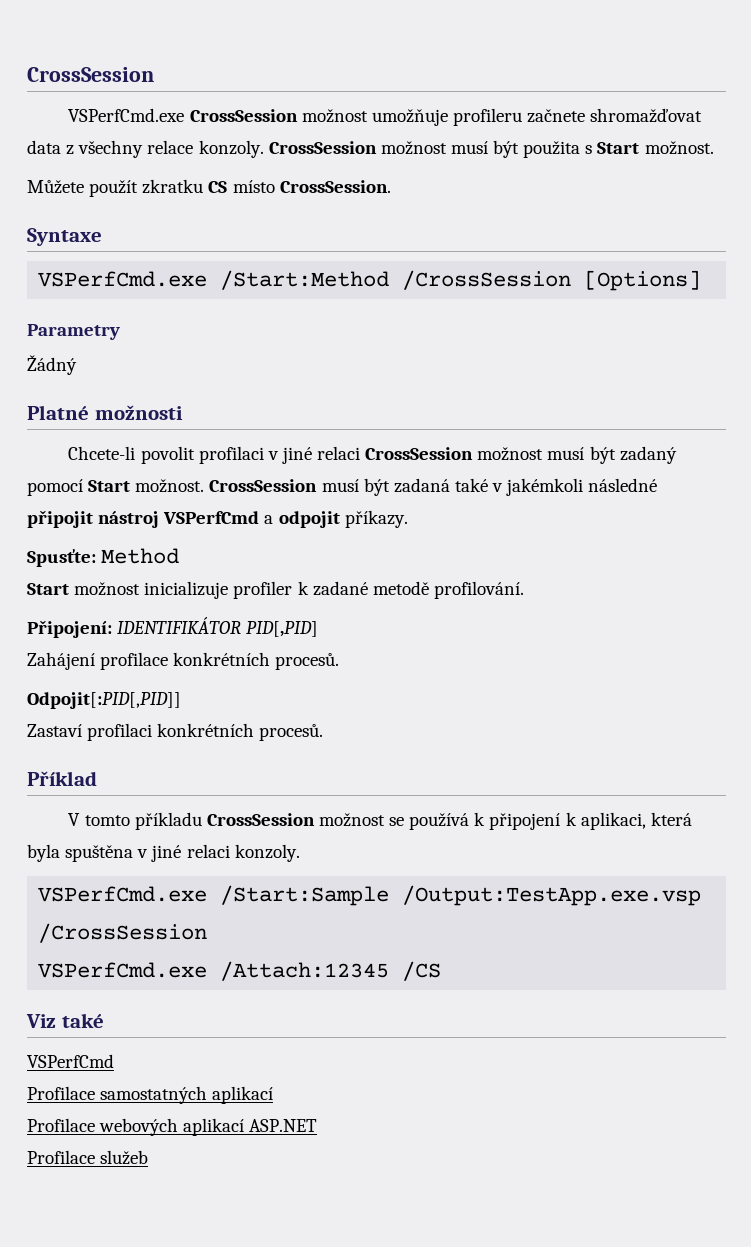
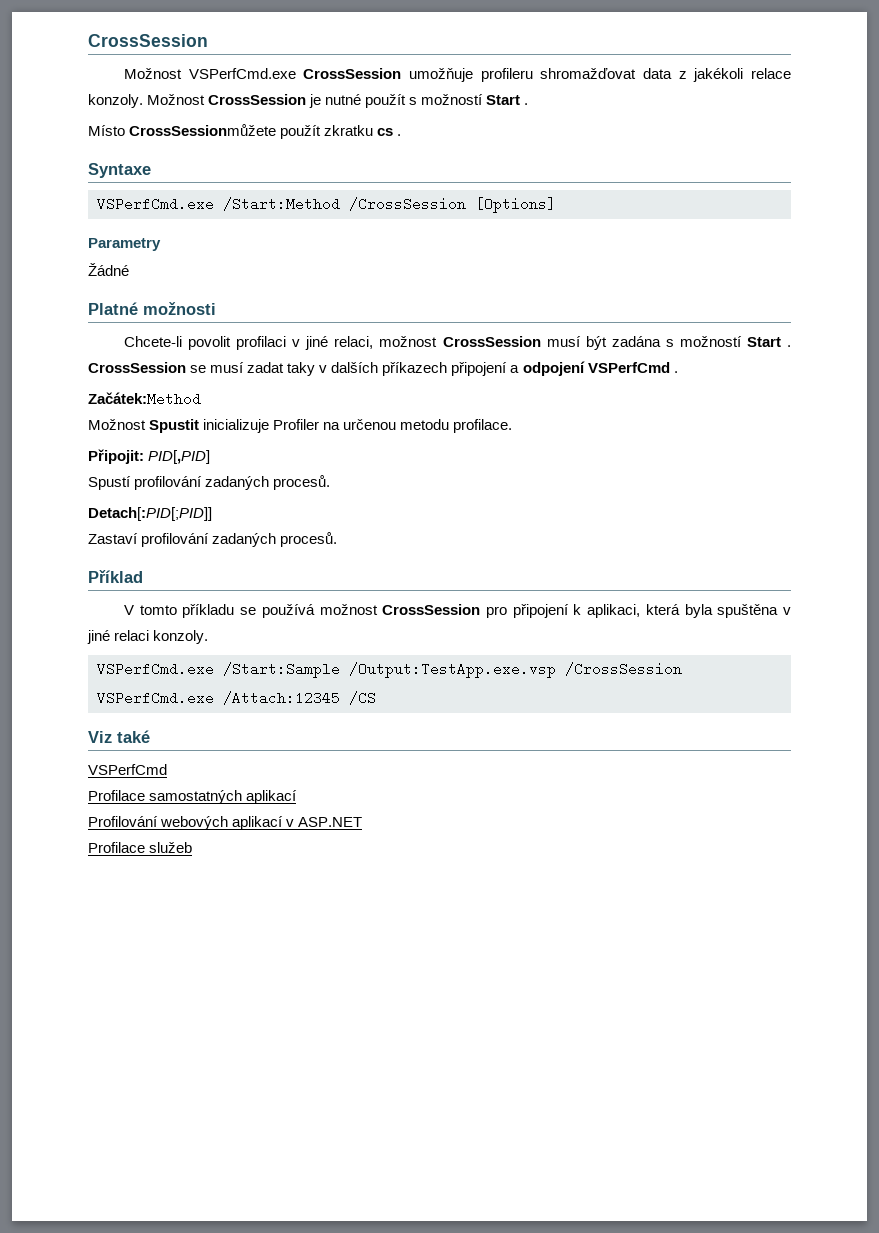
(154, 74) none -> [124,68,183,79] Možnost
[301,109,368,123] možnost -> (402, 73) none
[527,109,586,123] začnete -> (533, 75) none
[78,140,144,158] všechny -> [693,68,744,82] jakékoli
[268,140,714,158] [27,179,391,197] CrossSession možnost musí být použita s Start možnost. // Můžete použít zkratku CS místo CrossSession. -> [147,94,529,108] [88,124,402,139] Možnost CrossSession je nutné použít s možností Start . // Místo CrossSessionmůžete použít zkratku cs .
[27,355,77,375] Žádný -> [88,263,129,276] Žádné
[317,446,677,464] [27,478,658,496] [27,510,408,528] [27,548,180,567] [27,581,524,599] [27,617,319,638] [27,652,340,670] [27,692,181,709] relaci CrossSession možnost musí být zadaný pomocí Start možnost. CrossSession musí být zadaná také v jakémkoli následné připojit nástroj VSPerfCmd a odpojit příkazy. // Spusťte: Method // Start možnost inicializuje profiler k zadané metodě profilování. // Připojení: IDENTIFIKÁTOR PID[,PID] // Zahájení profilace konkrétních procesů. // Odpojit[:PID[,PID]] -> [334,336,791,350] [88,361,678,376] [88,392,201,406] [88,419,513,433] [88,449,211,464] [88,475,331,490] [88,507,212,521] relaci, možnost CrossSession musí být zadána s možností Start . CrossSession se musí zadat taky v dalších příkazech připojení a odpojení VSPerfCmd . // Začátek:Method // Možnost Spustit inicializuje Profiler na určenou metodu profilace. // Připojit: PID[,PID] // Spustí profilování zadaných procesů. // Detach[:PID[;PID]]
[87,723,255,741] profilaci konkrétních -> [141,533,277,547] profilování zadaných
[206,812,486,830] CrossSession možnost se používá k -> [240,604,508,618] se používá možnost CrossSession pro
[27,1118,95,1132] Profilace -> [88,816,158,827] Profilování
(245, 1127) none -> [286,819,295,827] v

